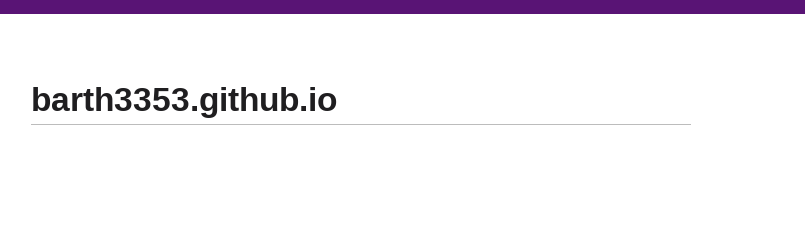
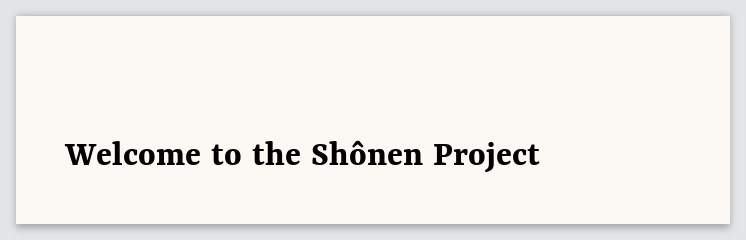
[31,87,337,118] barth3353.github.io -> [64,140,540,173] Welcome to the Shônen Project

